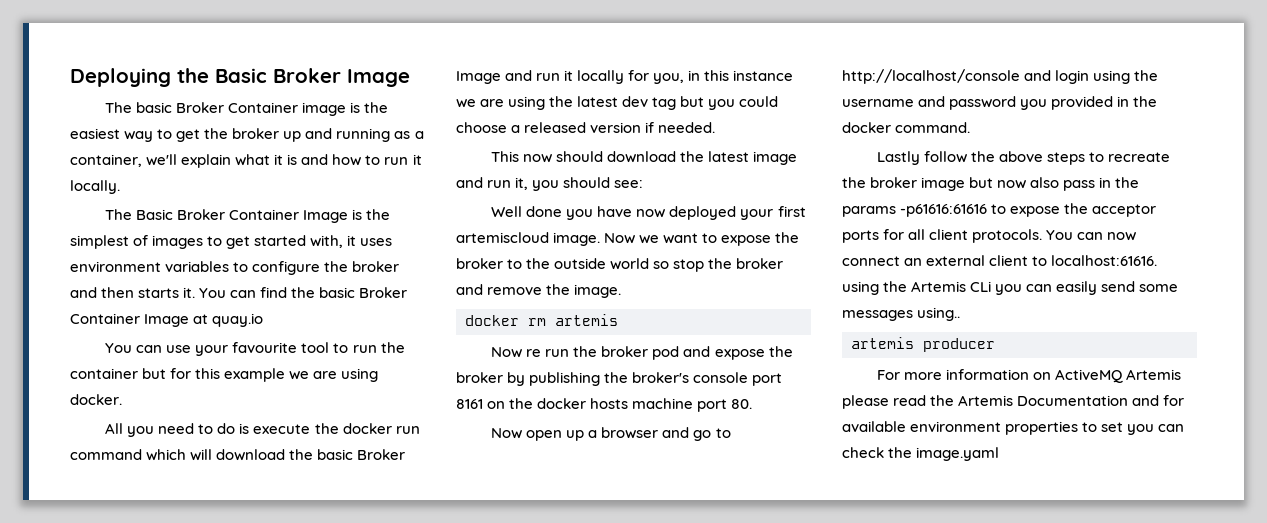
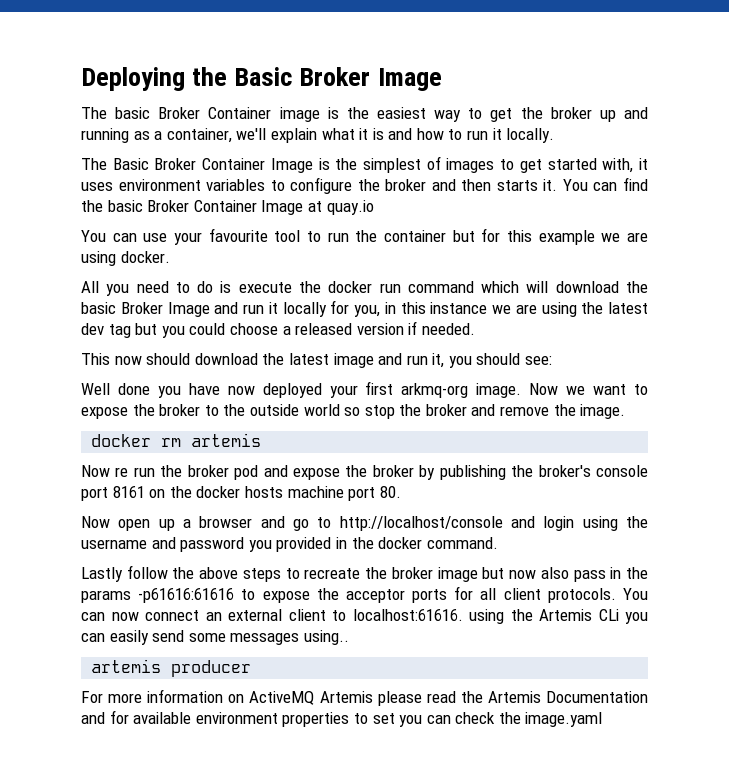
[456,232,549,243] artemiscloud -> [401,383,469,398] arkmq-org

